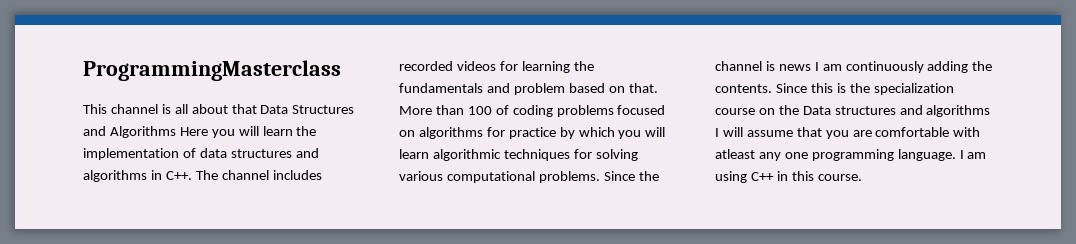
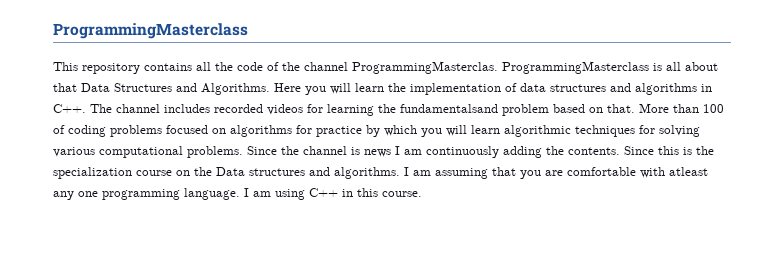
[110,104,158,114] channel -> [82,61,649,74] repository contains all the code of the channel ProgrammingMasterclas. ProgrammingMasterclass
[109,126,176,138] Algorithms -> [201,83,270,95] Algorithms.
[399,83,510,93] fundamentals and -> [400,104,498,113] fundamentalsand
[926,105,991,117] [715,127,793,137] algorithms I will assume -> [334,167,488,179] algorithms. I am assuming

